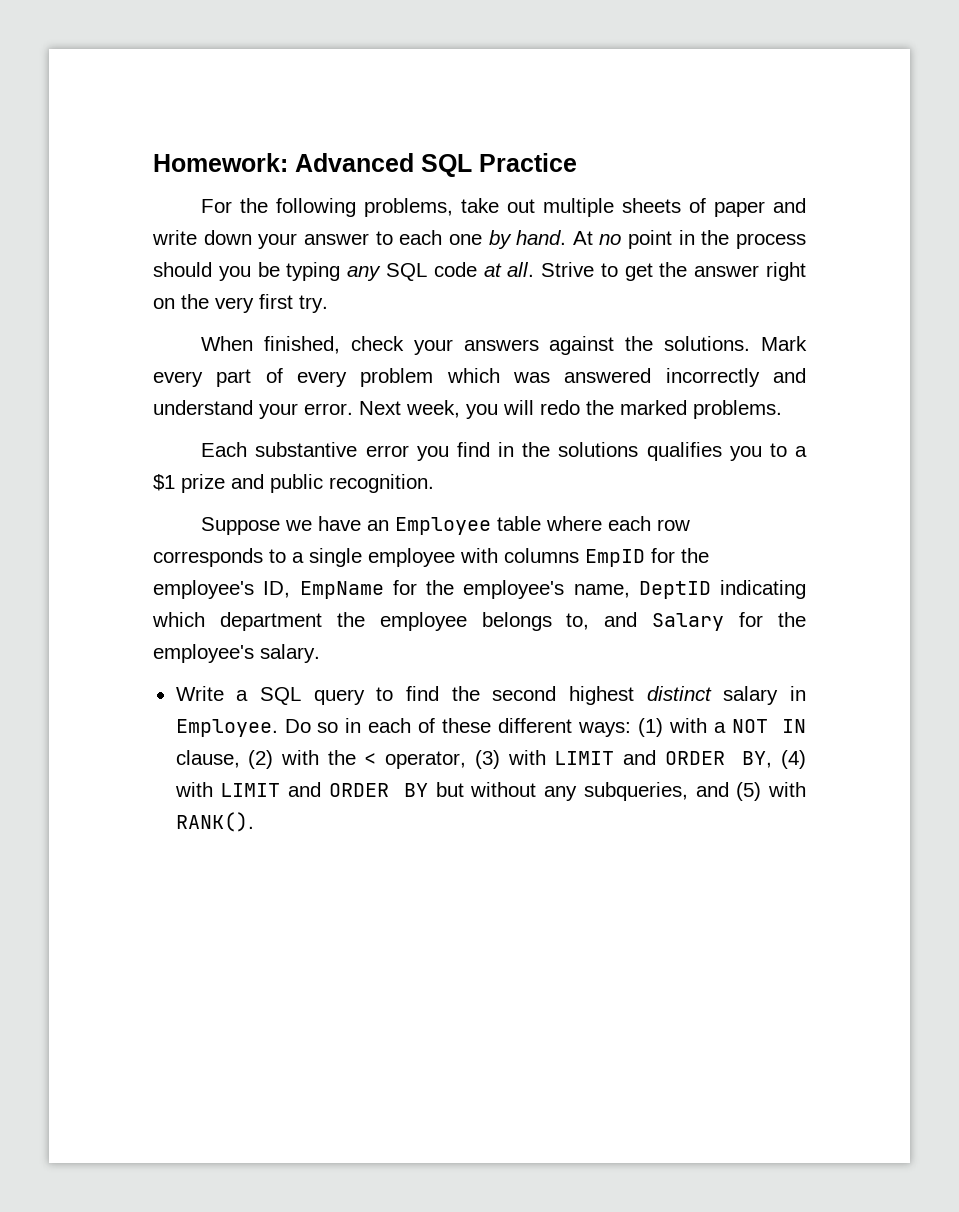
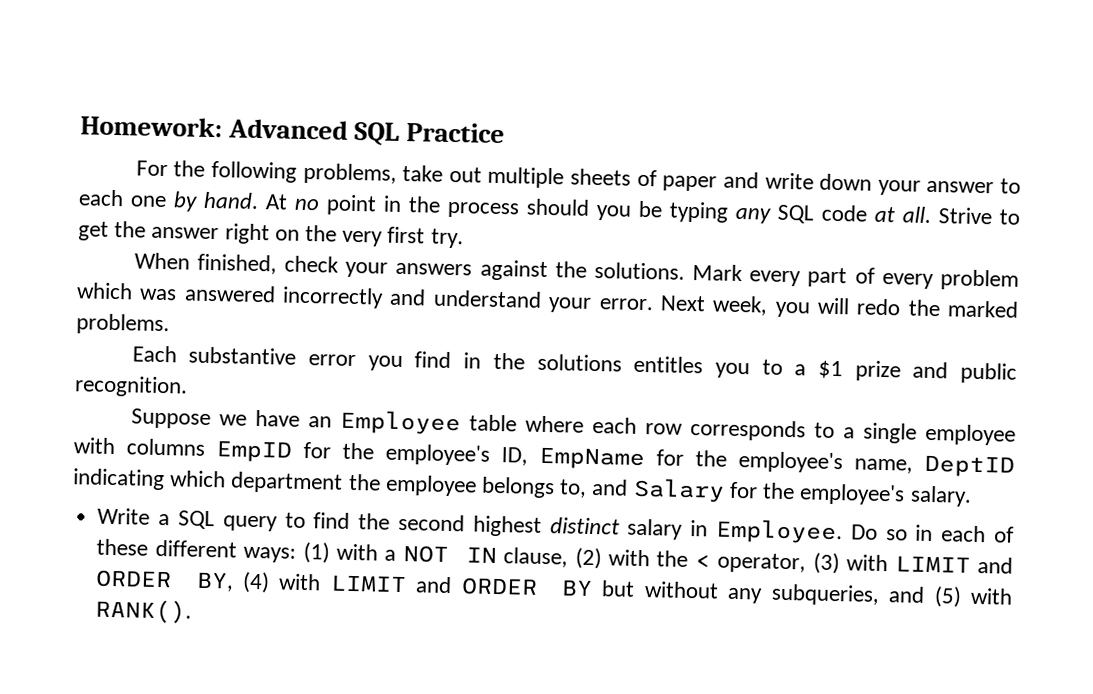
[646,442,722,461] qualifies -> [633,355,704,374] entitles

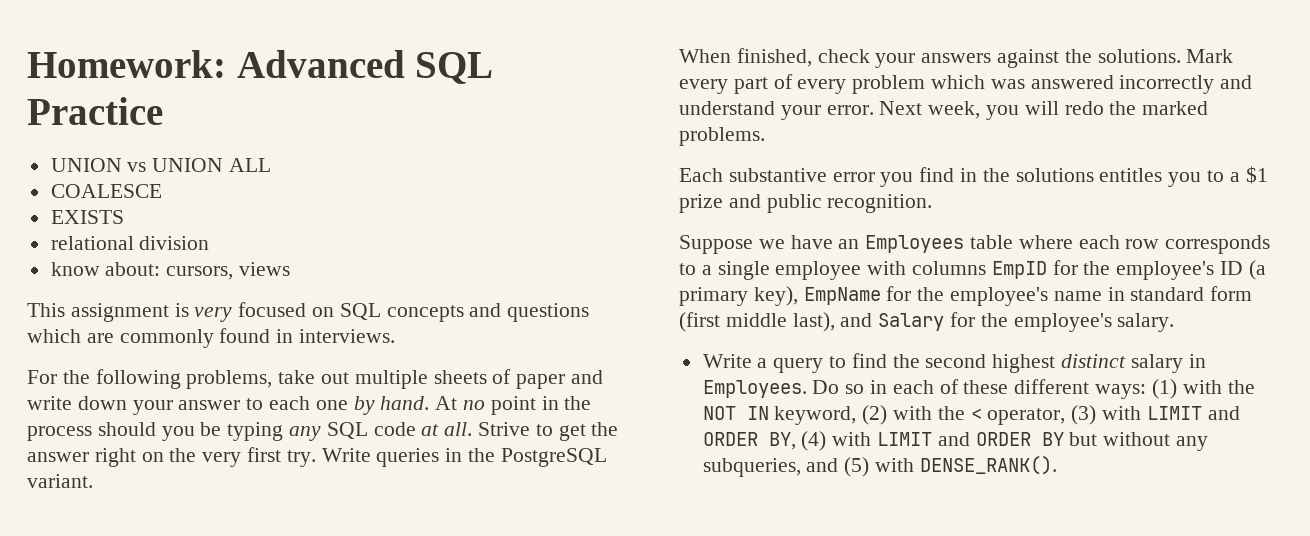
(506, 133) none -> [50,158,272,172] [50,184,162,198] [50,210,124,224] [50,236,210,250] [50,262,291,280] [27,302,590,322] [27,328,396,348] // UNION vs UNION ALL // COALESCE // EXISTS // relational division // know about: cursors, views // This assignment is very focused on SQL concepts and questions which are commonly found in interviews.
(464, 238) none -> [321,448,607,467] [27,474,93,488] Write queries in the PostgreSQL variant.
[339,409,461,436] Employee -> [865,235,965,253] Employees
[501,446,1015,478] [72,468,588,499] ID, EmpName for the employee's name, DeptID indicating which department the employee belongs to, -> [1220,260,1266,280] [679,286,1253,306] [679,312,835,332] ID (a primary key), EmpName for the employee's name in standard form (first middle last),
[177,510,215,530] SQL -> (768, 363) none
[714,518,843,545] Employee. -> [702,380,807,398] Employees.
[384,549,397,561] a -> [1227,380,1255,394] the
[503,547,569,568] clause, -> [774,406,857,425] keyword,
[95,598,193,624] RANK(). -> [919,456,1057,475] DENSE_RANK().

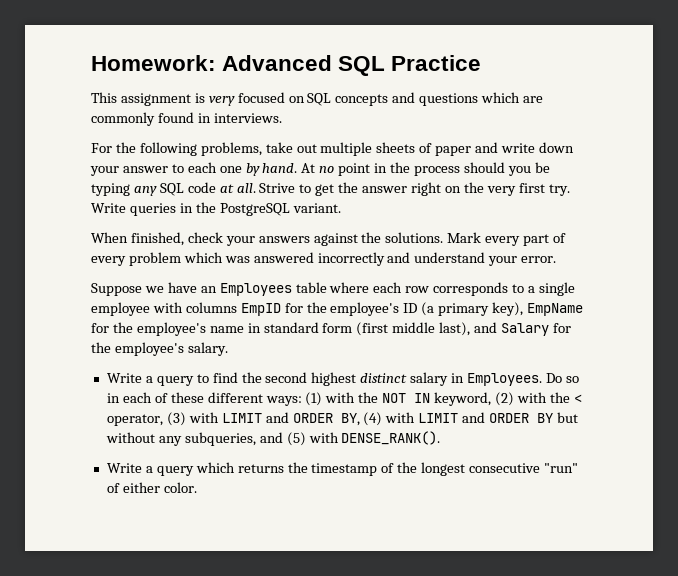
[50,158,272,172] [50,184,162,198] [50,210,124,224] [50,236,210,250] [50,262,291,280] // UNION vs UNION ALL // COALESCE // EXISTS // relational division // know about: cursors, views -> (482, 63) none
[879,101,1209,120] [679,127,765,146] [679,166,1268,187] [679,194,933,213] Next week, you will redo the marked problems. // Each substantive error you find in the solutions entitles you to a $1 prize and public recognition. -> (557, 259) none
(1057, 465) none -> [106,462,579,476] [106,482,197,493] // Write a query which returns the timestamp of the longest consecutive "run" of either color.

